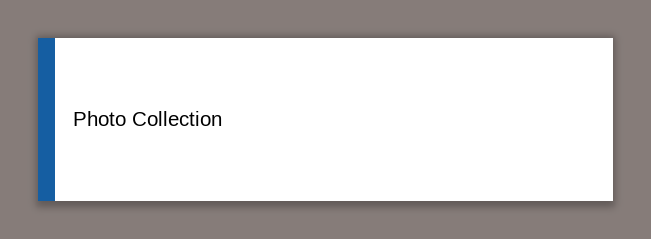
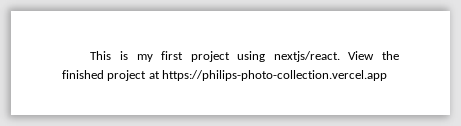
[73,111,222,126] Photo Collection -> [90,51,399,62] [62,70,388,81] This is my first project using nextjs/react. View the finished project at https://philips-photo-collection.vercel.app

